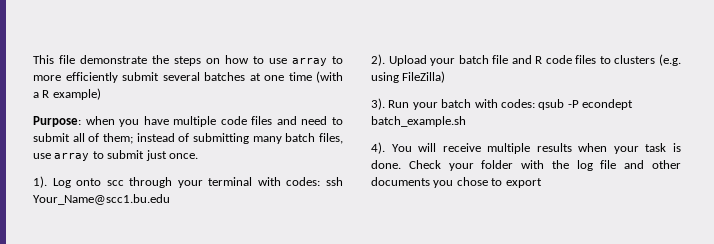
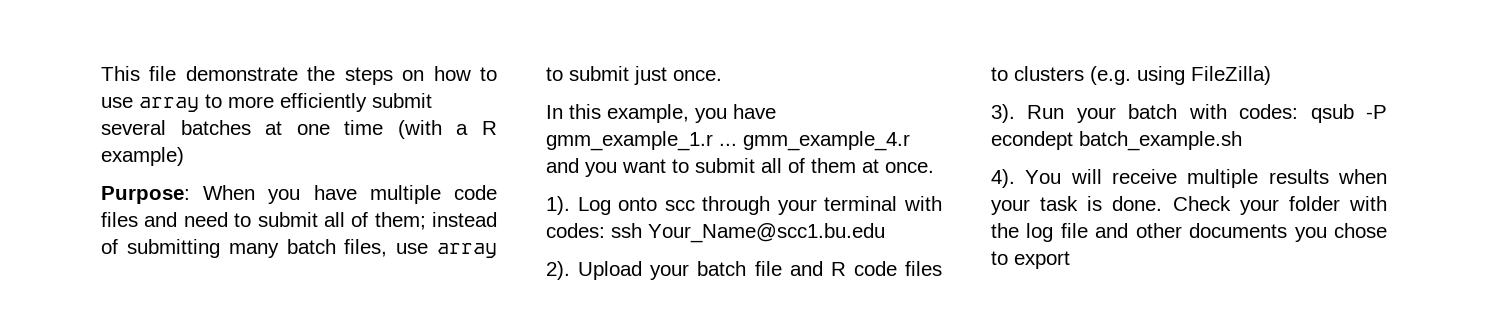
[85,116,115,125] when -> [203,185,256,200] When
(198, 156) none -> [546,104,776,123] [546,131,910,151] [546,158,934,177] // In this example, you have gmm_example_1.r ... gmm_example_4.r and you want to submit all of them at once.

